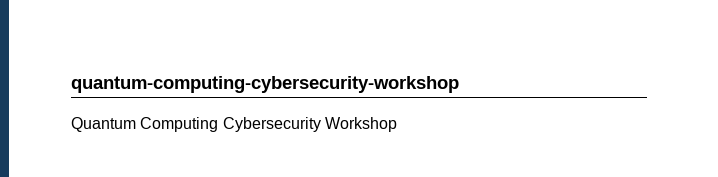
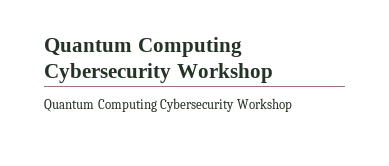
[71,76,459,93] quantum-computing-cybersecurity-workshop -> [44,37,242,57] [44,63,273,83] Quantum Computing Cybersecurity Workshop

